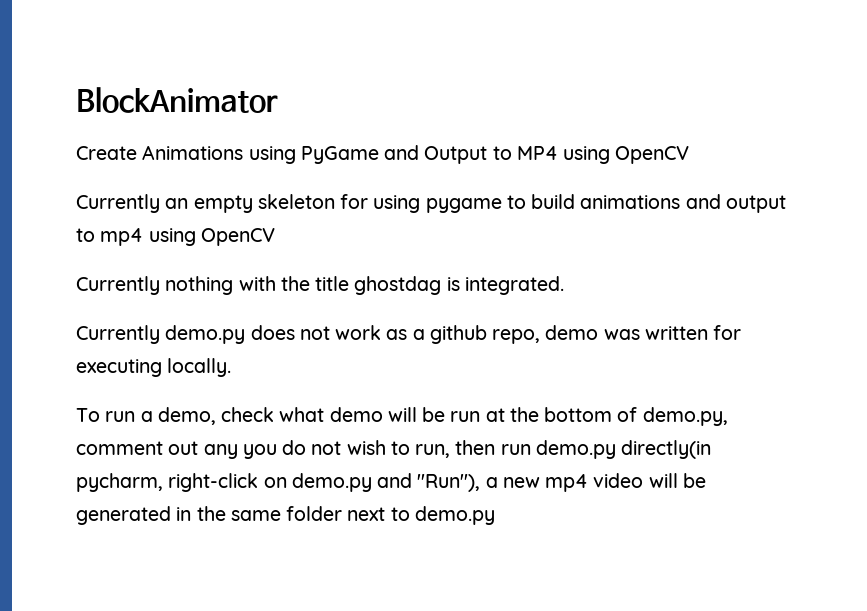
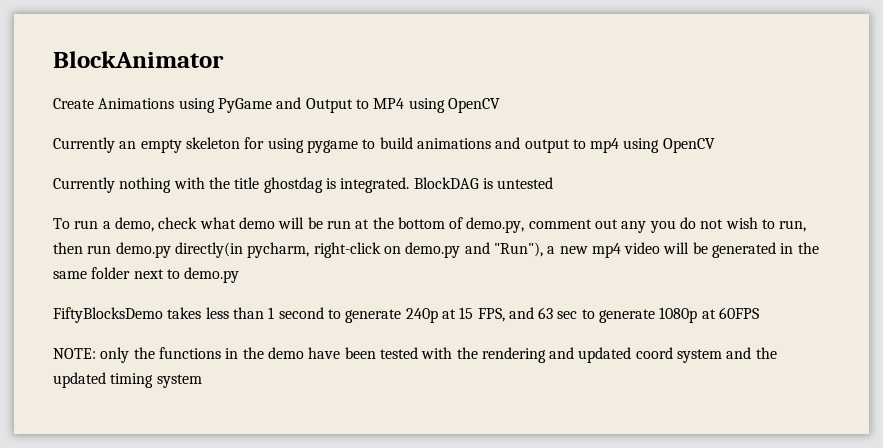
[76,325,742,344] [76,358,232,377] // Currently demo.py does not work as a github repo, demo was written for executing locally. -> [413,177,554,189] BlockDAG is untested
(495, 515) none -> [53,307,760,323] [53,347,777,363] [53,372,202,388] // FiftyBlocksDemo takes less than 1 second to generate 240p at 15 FPS, and 63 sec to generate 1080p at 60FPS // NOTE: only the functions in the demo have been tested with the rendering and updated coord system and the updated timing system

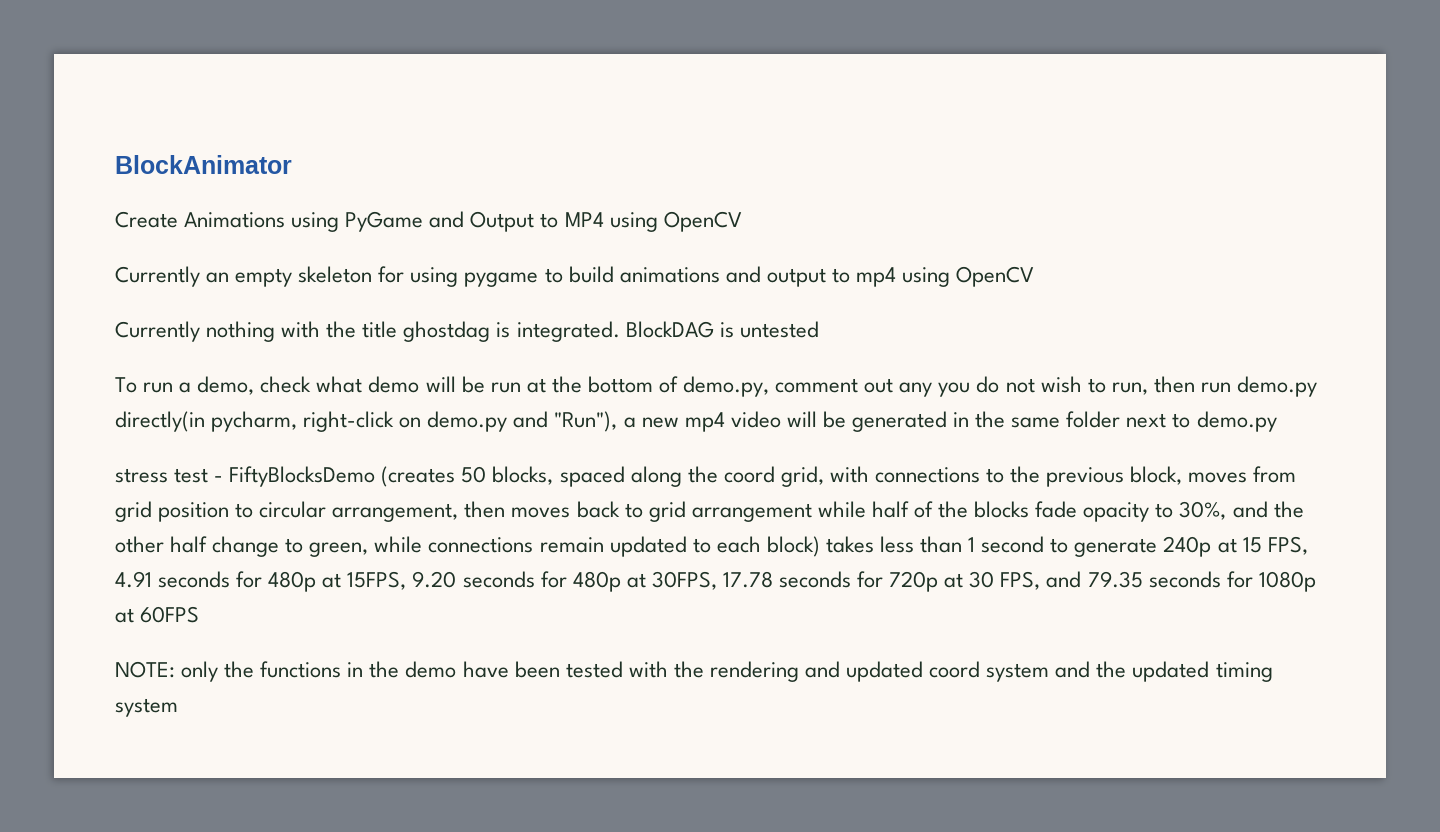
[53,307,163,323] FiftyBlocksDemo -> [115,466,1297,487] [115,501,1304,522] [115,536,820,557] stress test - FiftyBlocksDemo (creates 50 blocks, spaced along the coord grid, with connections to the previous block, moves from grid position to circular arrangement, then moves back to grid arrangement while half of the blocks fade opacity to 30%, and the other half change to green, while connections remain updated to each block)
[508,307,656,323] and 63 sec to generate -> [115,571,1253,592] 4.91 seconds for 480p at 15FPS, 9.20 seconds for 480p at 30FPS, 17.78 seconds for 720p at 30 FPS, and 79.35 seconds for

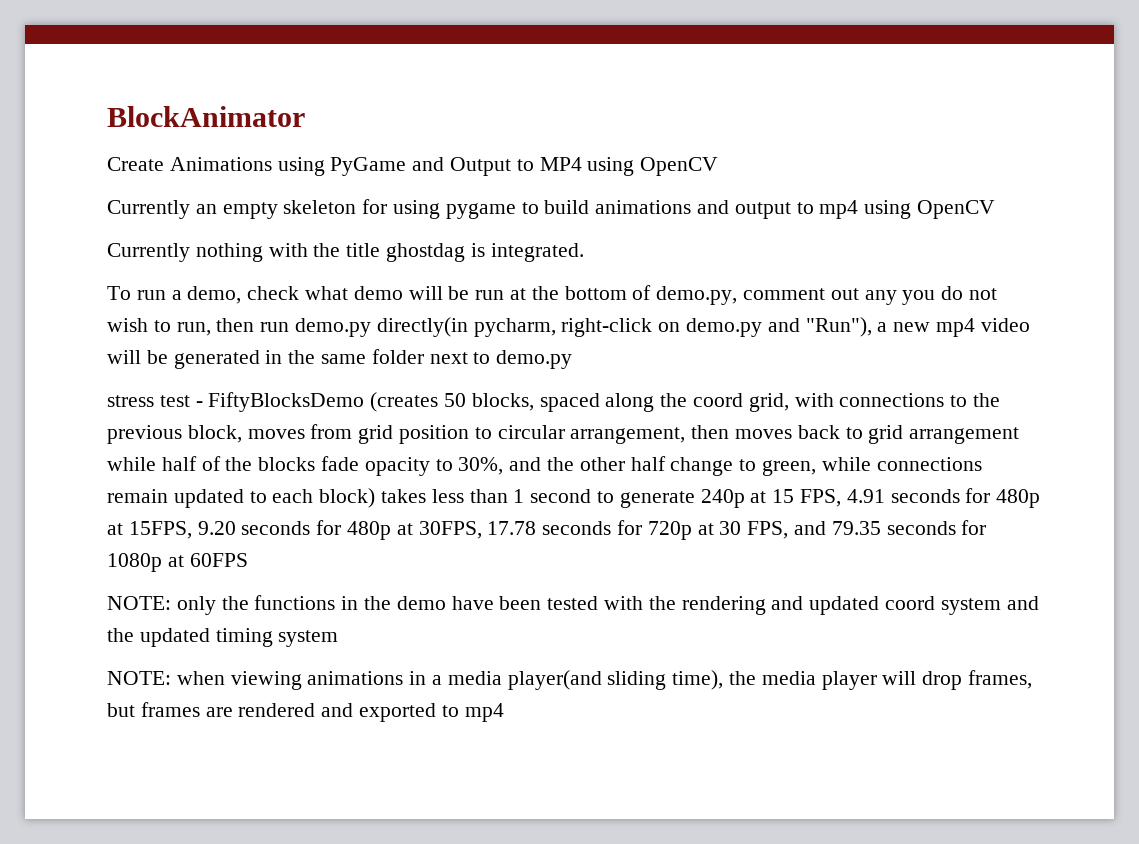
[625,321,819,338] BlockDAG is untested -> (584, 252) none
(178, 707) none -> [107,670,1033,690] [107,702,504,722] // NOTE: when viewing animations in a media player(and sliding time), the media player will drop frames, but frames are rendered and exported to mp4

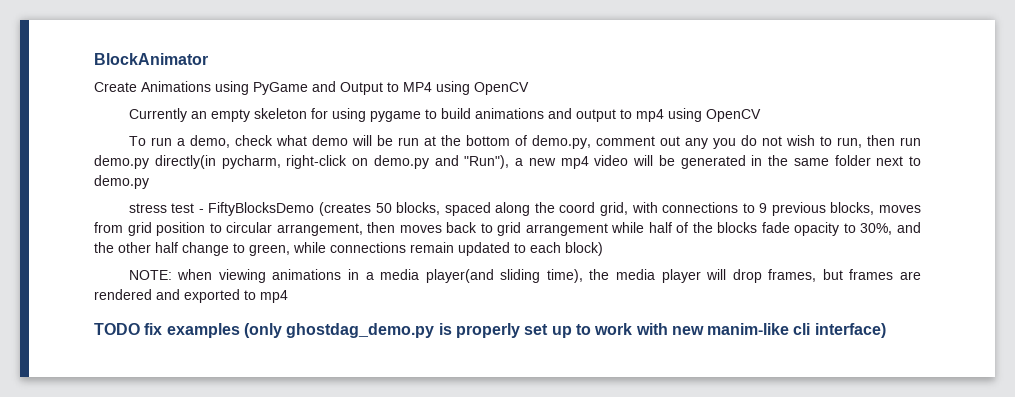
[107,243,584,262] // Currently nothing with the title ghostdag is integrated. -> (761, 115) none
[973,393,1001,407] [107,425,242,444] the previous block, -> [759,202,875,216] 9 previous blocks,
[381,488,1041,508] [107,520,987,540] [107,553,248,572] [107,595,1039,615] [107,628,339,647] takes less than 1 second to generate 240p at 15 FPS, 4.91 seconds for 480p at 15FPS, 9.20 seconds for 480p at 30FPS, 17.78 seconds for 720p at 30 FPS, and 79.35 seconds for 1080p at 60FPS // NOTE: only the functions in the demo have been tested with the rendering and updated coord system and the updated timing system -> (603, 249) none
(504, 712) none -> [94,323,886,338] // TODO fix examples (only ghostdag_demo.py is properly set up to work with new manim-like cli interface)

